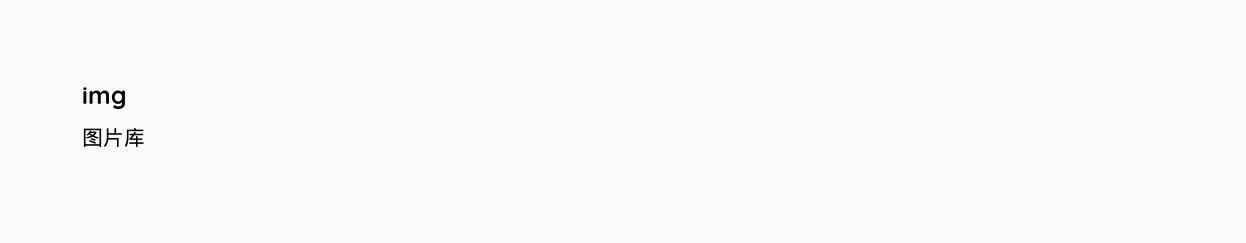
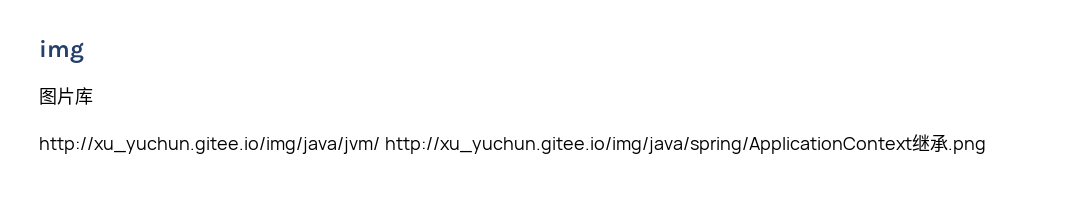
(145, 137) none -> [39,134,986,154] // http://xu_yuchun.gitee.io/img/java/jvm/ http://xu_yuchun.gitee.io/img/java/spring/ApplicationContext继承.png

